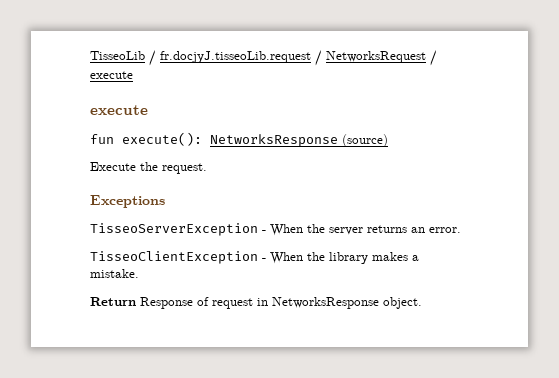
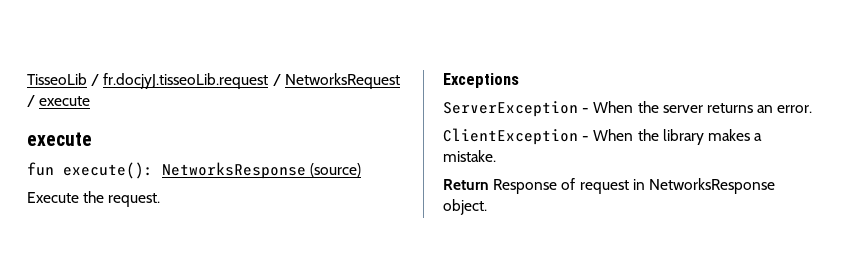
[90,223,258,236] TisseoServerException -> [443,101,578,117] ServerException
[90,251,258,264] TisseoClientException -> [443,128,578,145] ClientException

